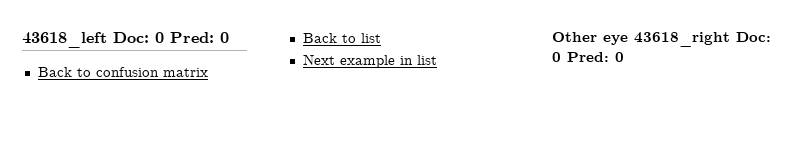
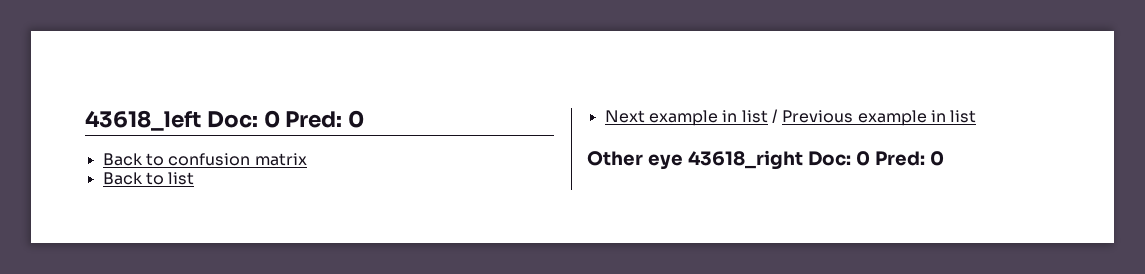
(437, 60) none -> [771,109,977,126] / Previous example in list

